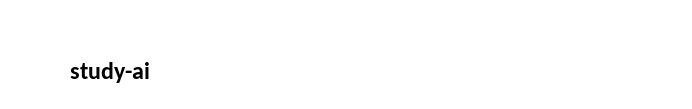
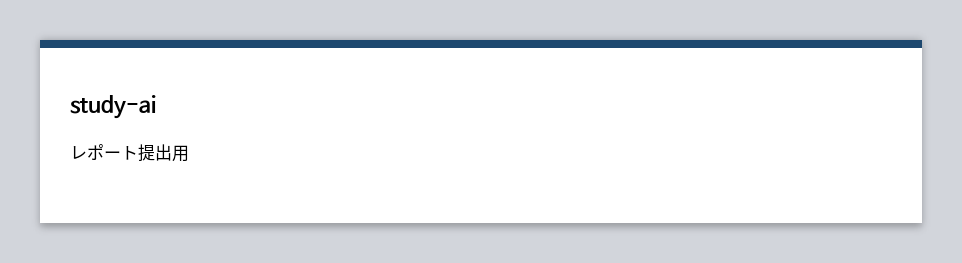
(150, 72) none -> [70,144,189,162] // レポート提出用

